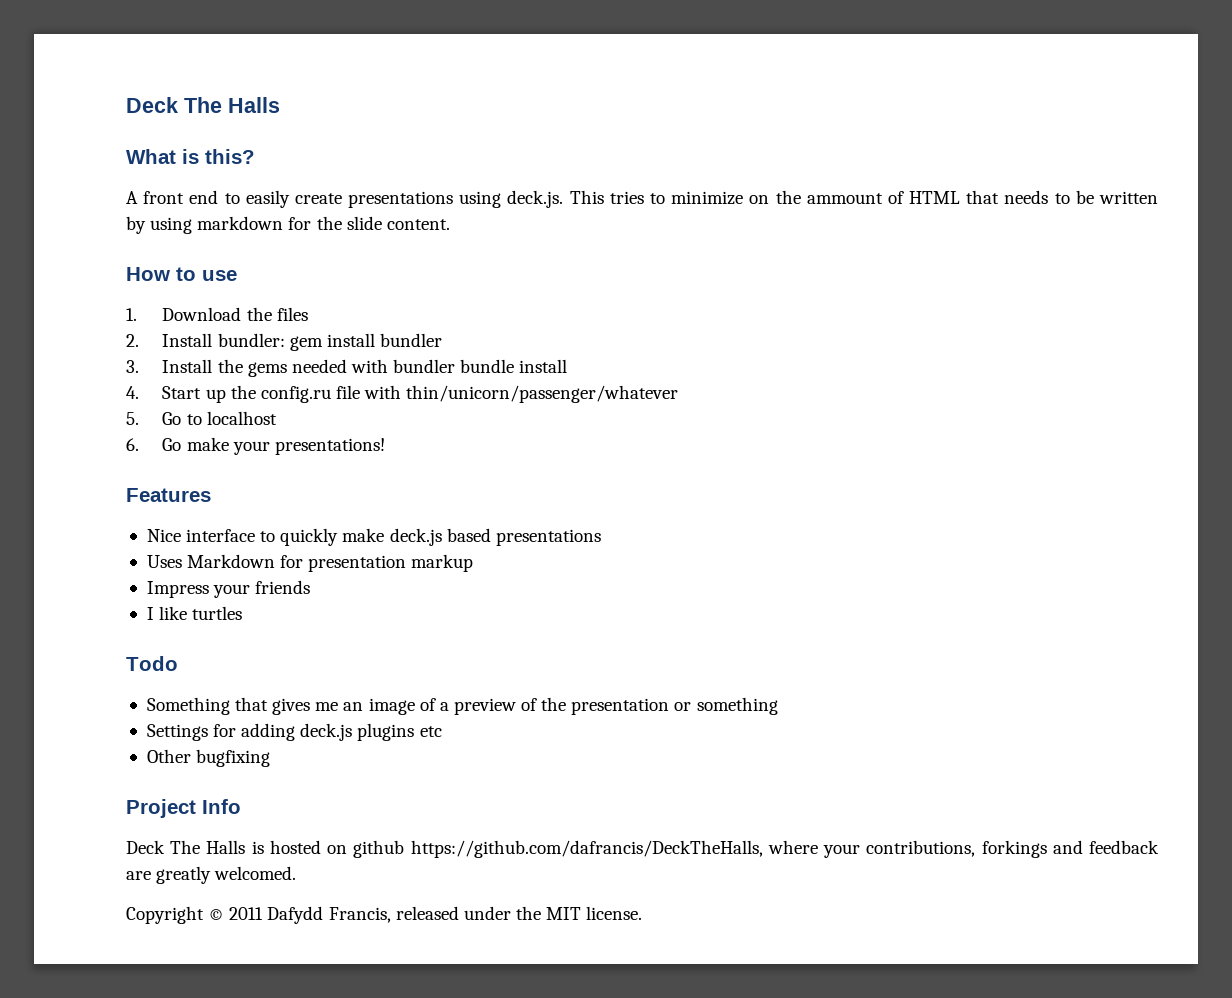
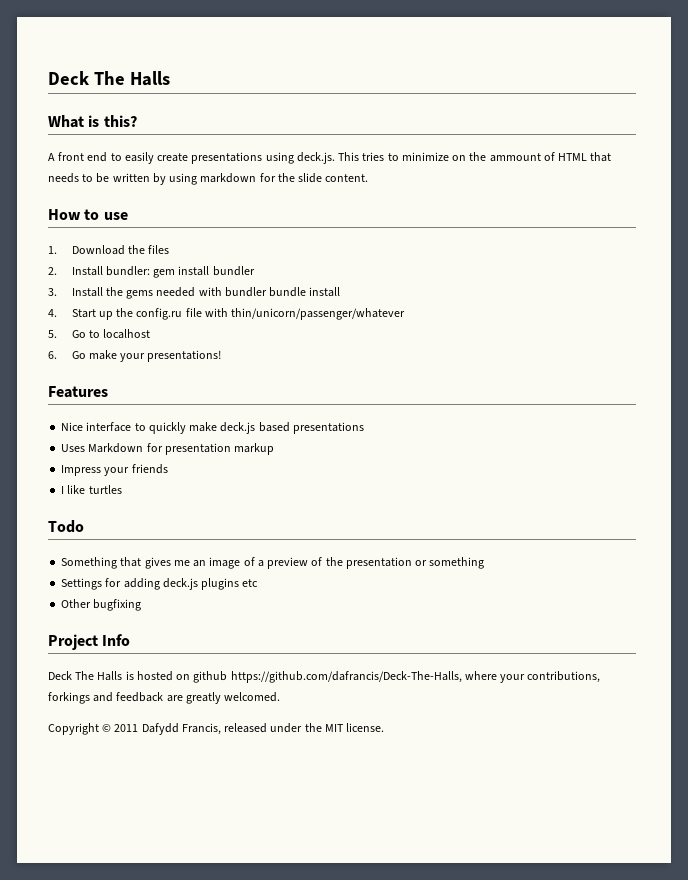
[410,840,763,858] https://github.com/dafrancis/DeckTheHalls, -> [230,671,462,683] https://github.com/dafrancis/Deck-The-Halls,

